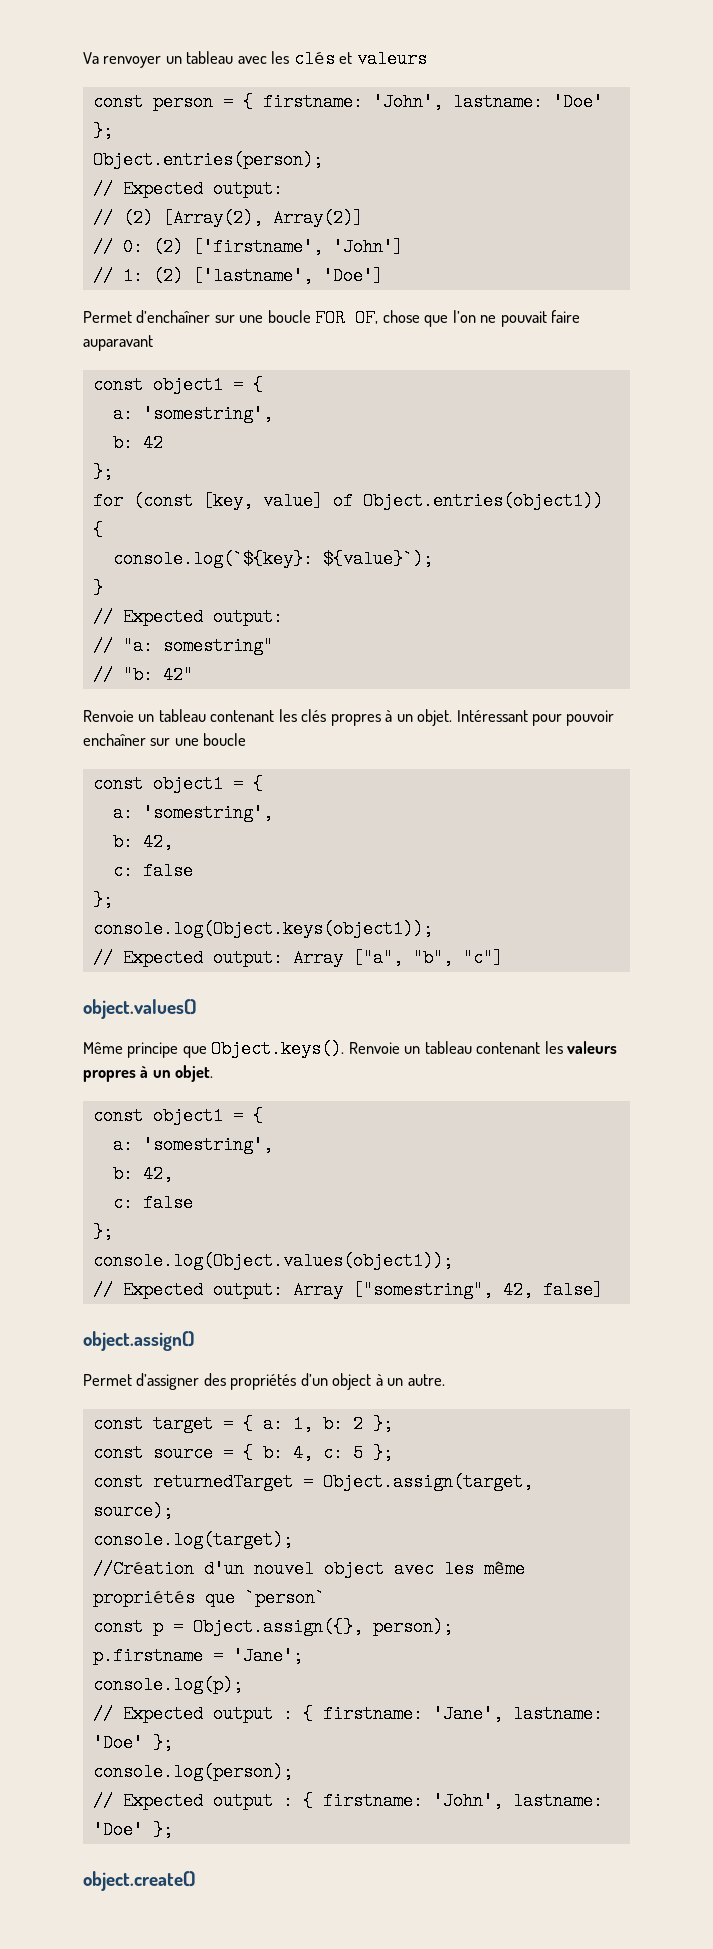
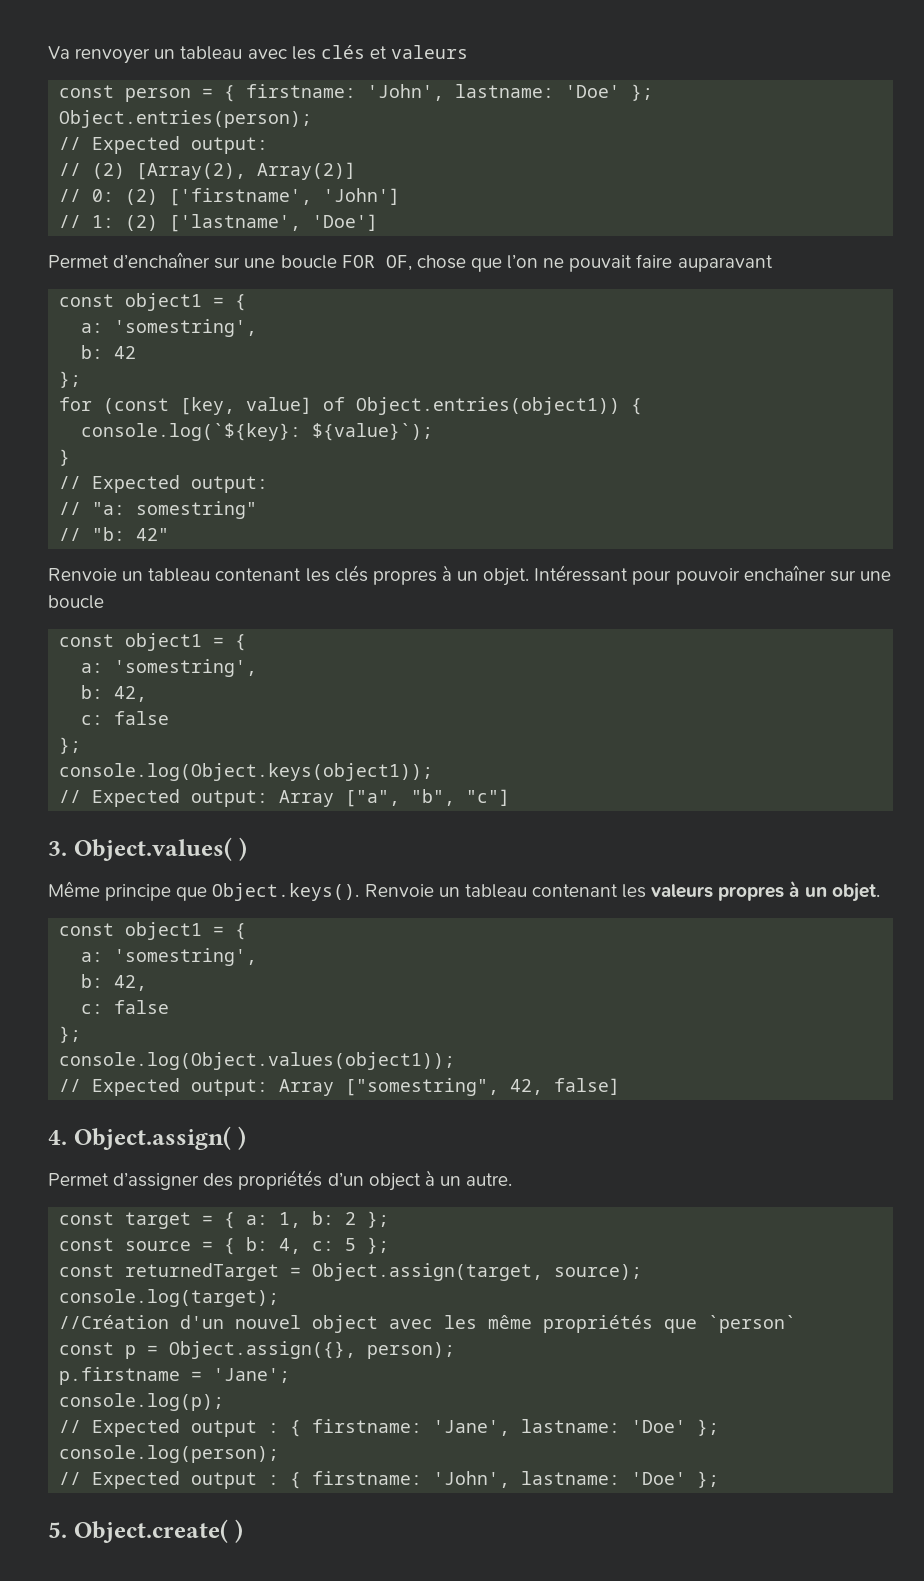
[83,999,196,1019] object.values() -> [48,837,247,861] 3. Object.values( )
[83,1331,194,1351] object.assign() -> [48,1126,246,1150] 4. Object.assign( )
[83,1871,195,1891] object.create() -> [48,1519,243,1543] 5. Object.create( )

